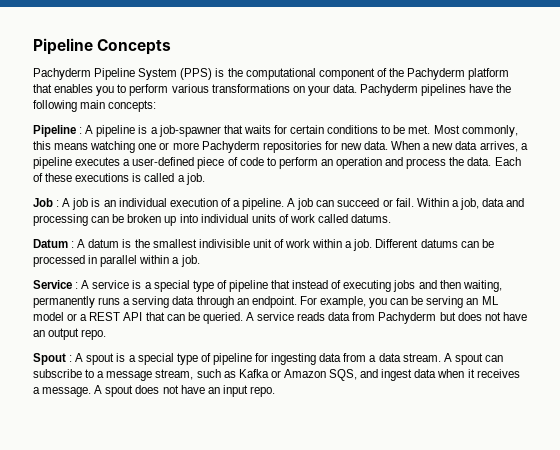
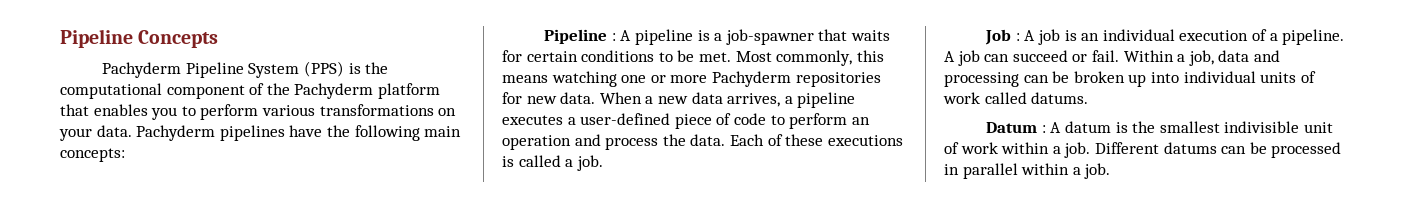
[33,280,502,292] [33,296,499,308] [33,312,527,324] [33,328,107,340] [33,353,503,365] [33,369,520,381] [33,385,275,397] // Service : A service is a special type of pipeline that instead of executing jobs and then waiting, permanently runs a serving data through an endpoint. For example, you can be serving an ML model or a REST API that can be queried. A service reads data from Pachyderm but does not have an output repo. // Spout : A spout is a special type of pipeline for ingesting data from a data stream. A spout can subscribe to a message stream, such as Kafka or Amazon SQS, and ingest data when it receives a message. A spout does not have an input repo. -> (1111, 171) none

